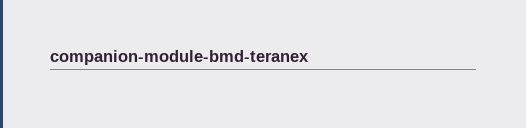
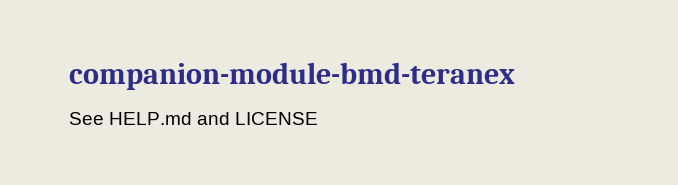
(309, 57) none -> [69,112,319,125] // See HELP.md and LICENSE

